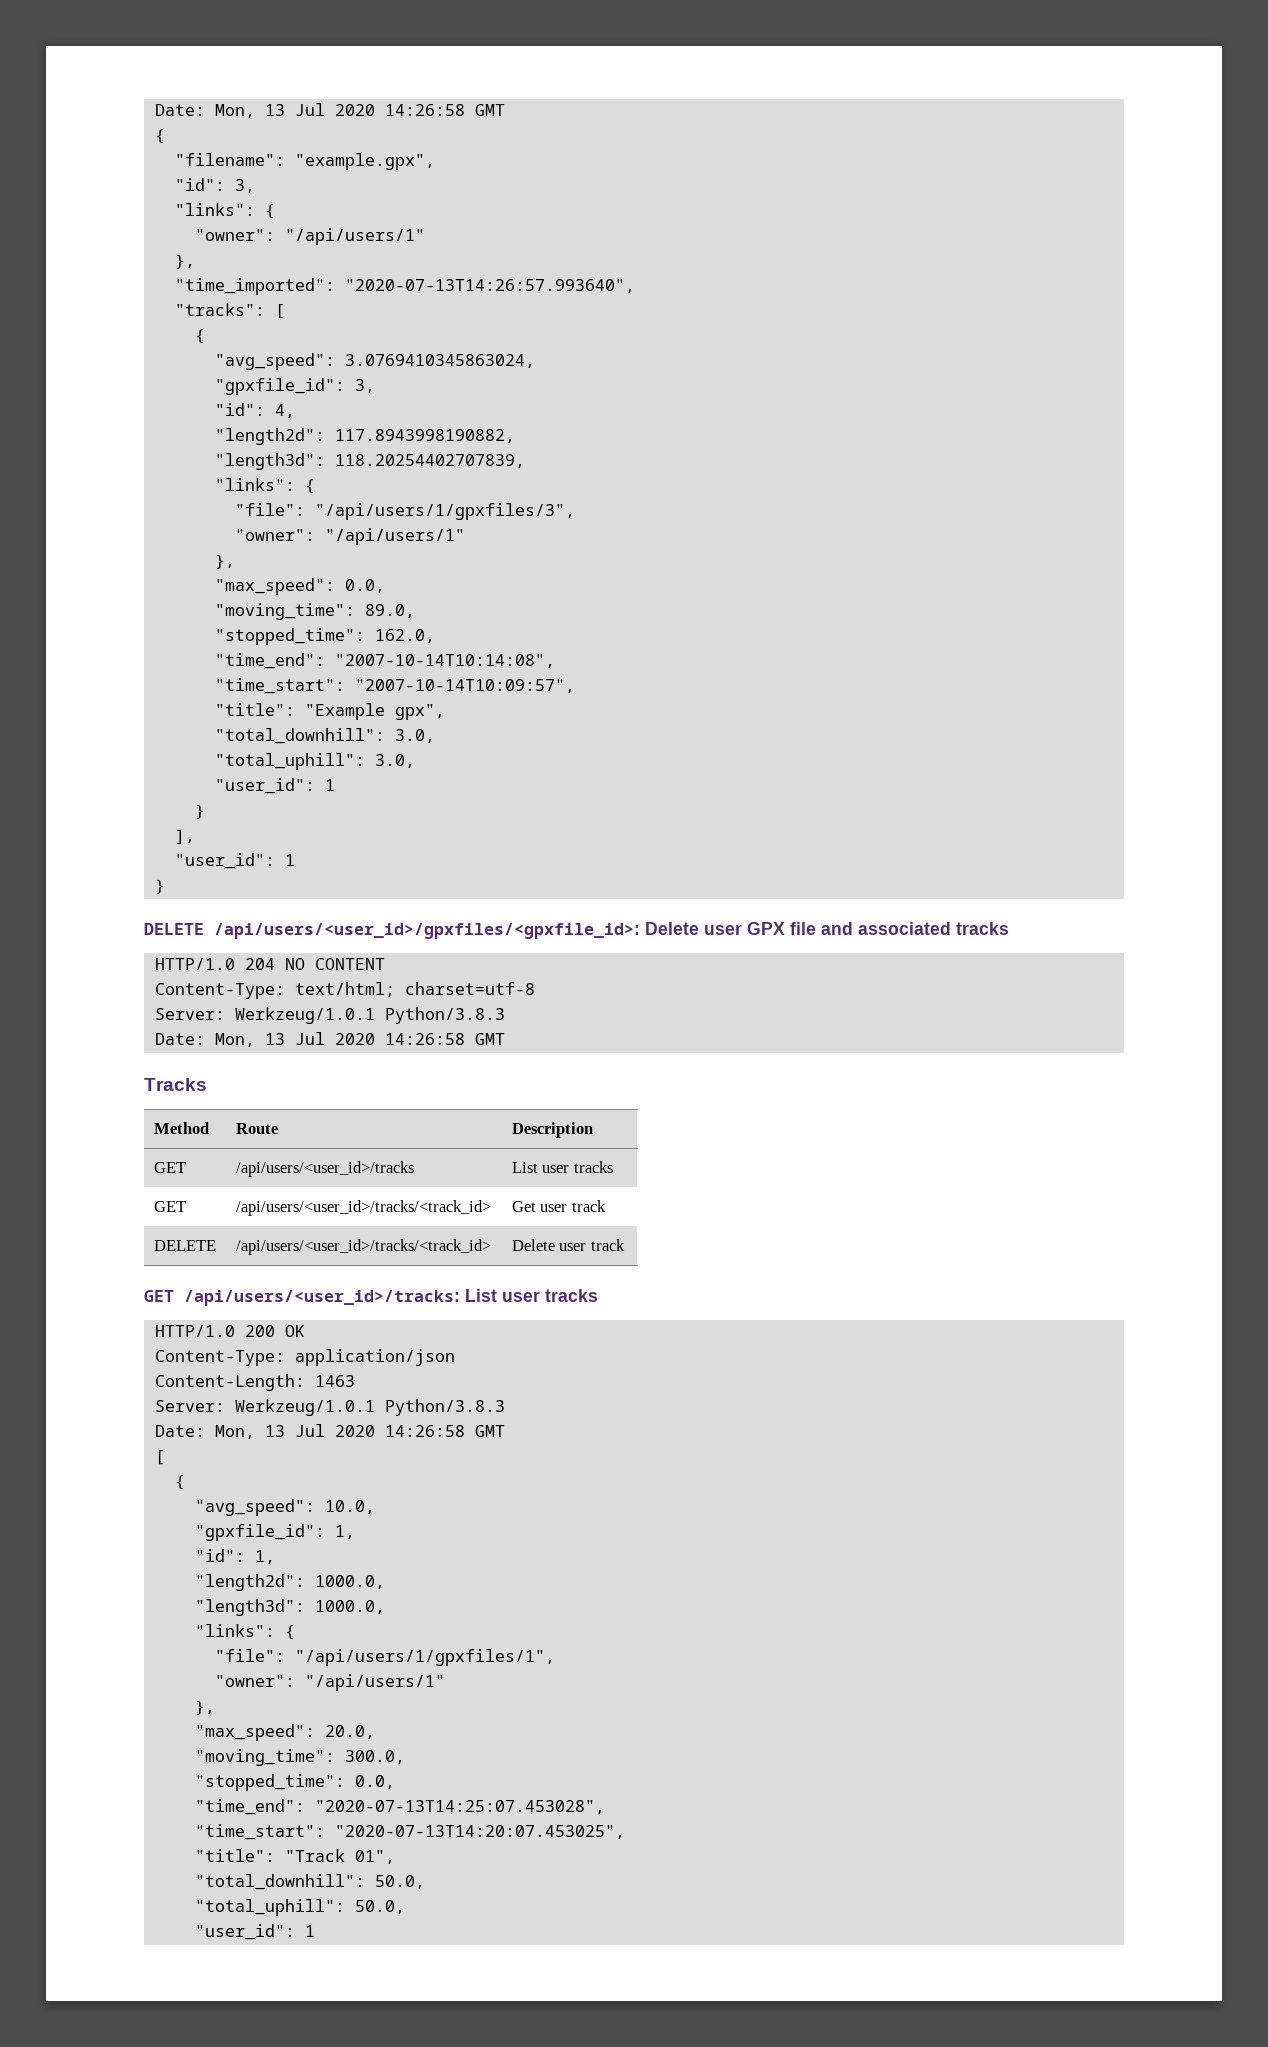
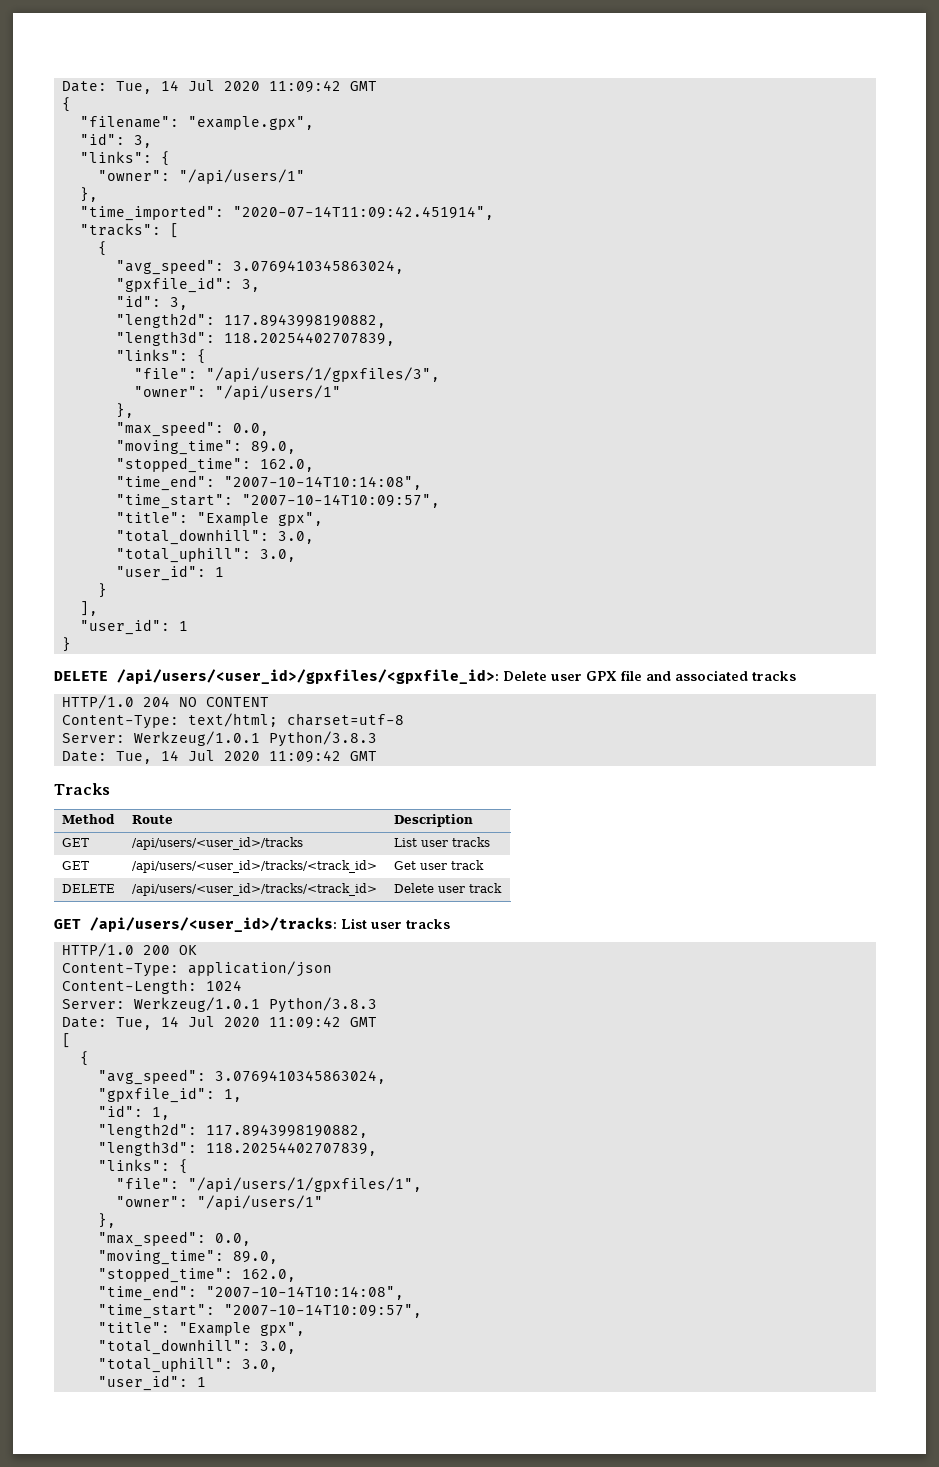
[155,103,466,118] Date: Mon, 13 Jul 2020 14:26:58 -> [62,80,342,94] Date: Tue, 14 Jul 2020 11:09:42
[345,279,636,293] "2020-07-13T14:26:57.993640", -> [233,206,495,220] "2020-07-14T11:09:42.451914",
[275,404,296,418] 4, -> [170,297,189,310] 3,
[215,1032,466,1047] Mon, 13 Jul 2020 14:26:58 -> [116,750,342,764] Tue, 14 Jul 2020 11:09:42
[315,1375,356,1387] [155,1399,506,1416] [155,1424,466,1439] 1463 // Server: Werkzeug/1.0.1 Python/3.8.3 // Date: Mon, 13 Jul 2020 14:26:58 -> [206,980,243,991] [62,997,378,1013] [62,1016,342,1030] 1024 // Server: Werkzeug/1.0.1 Python/3.8.3 // Date: Tue, 14 Jul 2020 11:09:42
[325,1500,376,1514] 10.0, -> [215,1070,387,1084] 3.0769410345863024,
[315,1575,386,1589] [195,1599,386,1616] 1000.0, // "length3d": 1000.0, -> [206,1124,369,1138] [98,1141,378,1156] 117.8943998190882, // "length3d": 118.20254402707839,
[325,1725,376,1739] [195,1749,406,1766] [195,1774,396,1791] [195,1799,606,1815] [195,1824,626,1840] [195,1849,396,1864] [195,1874,426,1890] [195,1899,406,1916] 20.0, // "moving_time": 300.0, // "stopped_time": 0.0, // "time_end": "2020-07-13T14:25:07.453028", // "time_start": "2020-07-13T14:20:07.453025", // "title": "Track 01", // "total_downhill": 50.0, // "total_uphill": 50.0, -> [215,1233,252,1246] [98,1250,279,1265] [98,1267,297,1283] [98,1285,405,1301] [98,1304,423,1319] [98,1322,306,1336] [98,1339,297,1355] [98,1357,279,1373] 0.0, // "moving_time": 89.0, // "stopped_time": 162.0, // "time_end": "2007-10-14T10:14:08", // "time_start": "2007-10-14T10:09:57", // "title": "Example gpx", // "total_downhill": 3.0, // "total_uphill": 3.0,

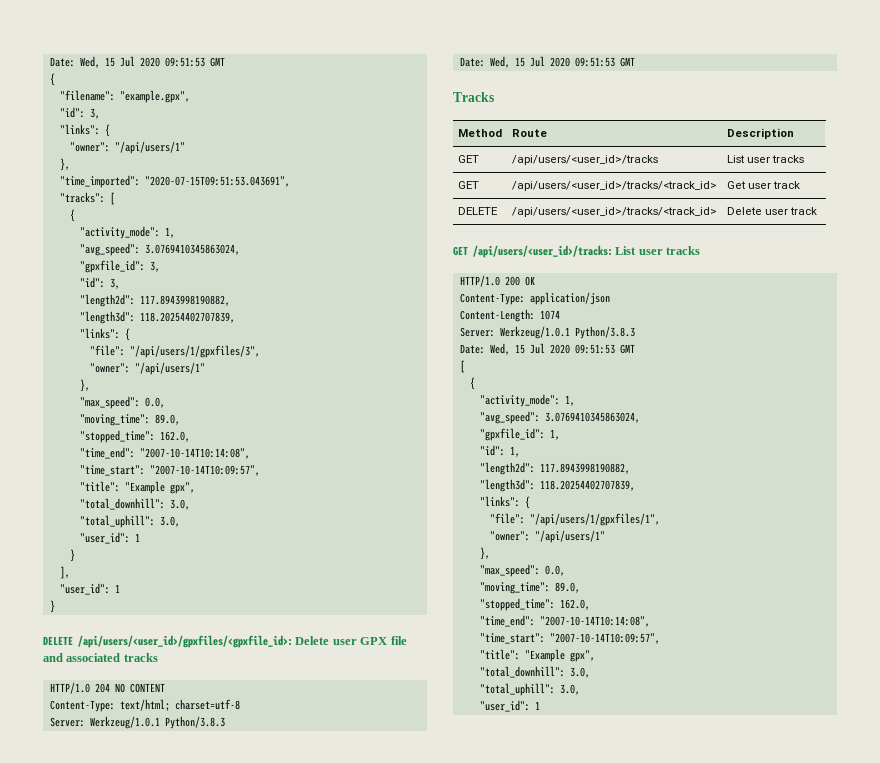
[62,80,342,94] Date: Tue, 14 Jul 2020 11:09:42 -> [49,56,205,68] Date: Wed, 15 Jul 2020 09:51:53
[233,206,495,220] "2020-07-14T11:09:42.451914", -> [144,176,290,187] "2020-07-15T09:51:53.043691",
(108, 248) none -> [79,226,175,239] // "activity_mode": 1,
[116,750,342,764] Tue, 14 Jul 2020 11:09:42 -> [489,56,615,68] Wed, 15 Jul 2020 09:51:53
[206,980,243,991] [62,997,378,1013] [62,1016,342,1030] 1024 // Server: Werkzeug/1.0.1 Python/3.8.3 // Date: Tue, 14 Jul 2020 11:09:42 -> [539,310,560,320] [459,326,635,339] [459,343,615,355] 1074 // Server: Werkzeug/1.0.1 Python/3.8.3 // Date: Wed, 15 Jul 2020 09:51:53
(90, 1058) none -> [479,394,575,407] // "activity_mode": 1,

